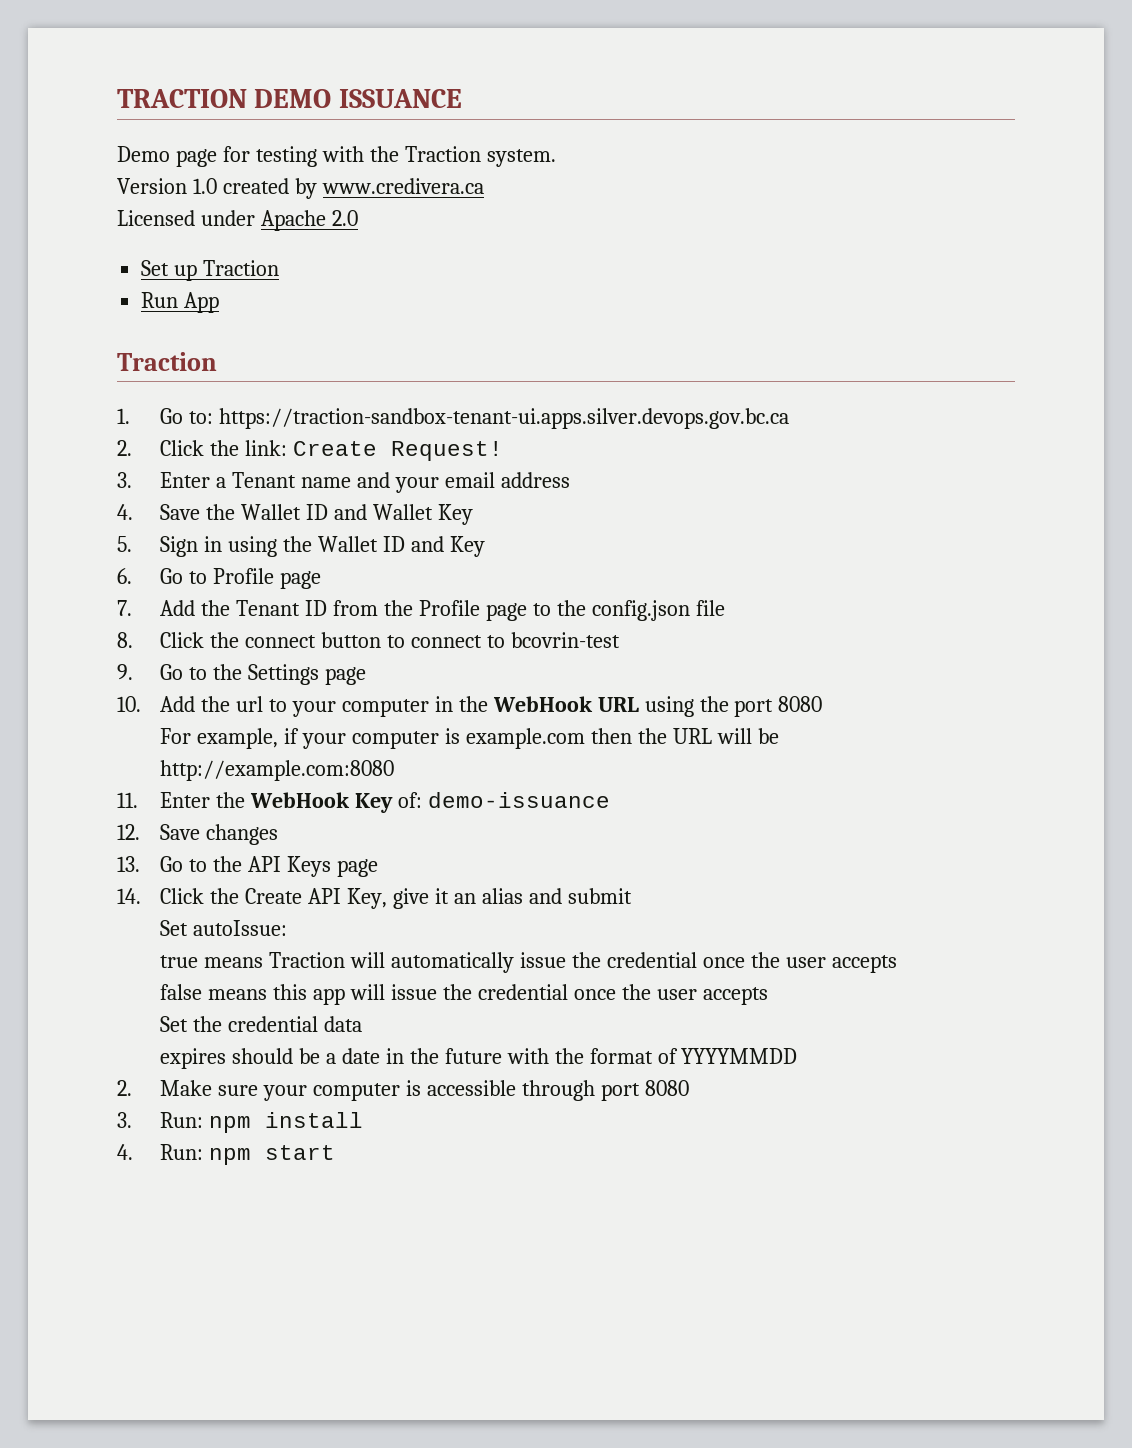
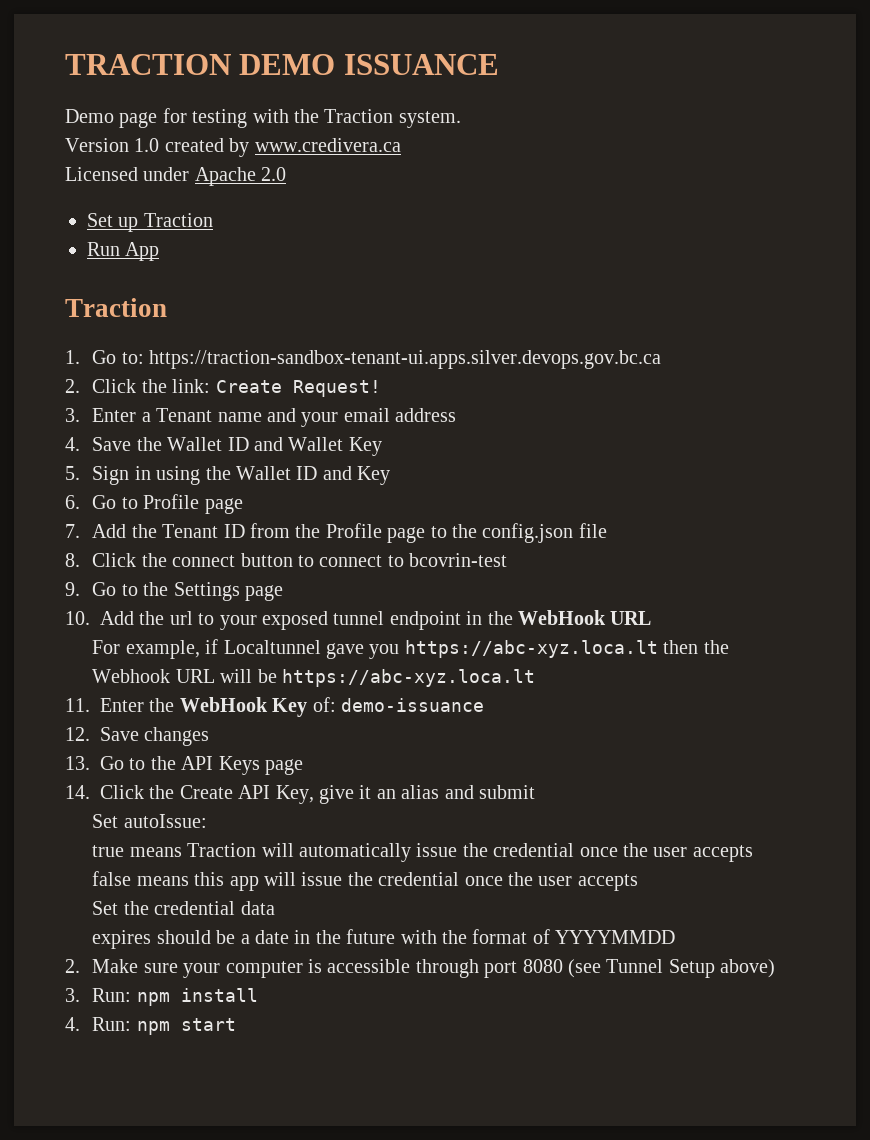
[341,699,429,717] computer -> [262,611,461,630] exposed tunnel endpoint
[644,696,823,717] using the port 8080 -> (652, 618) none
[301,728,585,749] your computer is example.com -> [223,640,658,659] Localtunnel gave you https://abc-xyz.loca.lt
(667, 736) none -> [92,669,171,683] Webhook
[160,760,395,781] http://example.com:8080 -> [282,669,536,687] https://abc-xyz.loca.lt
(689, 1088) none -> [568,959,776,978] (see Tunnel Setup above)

